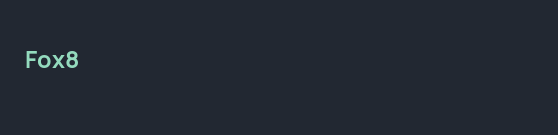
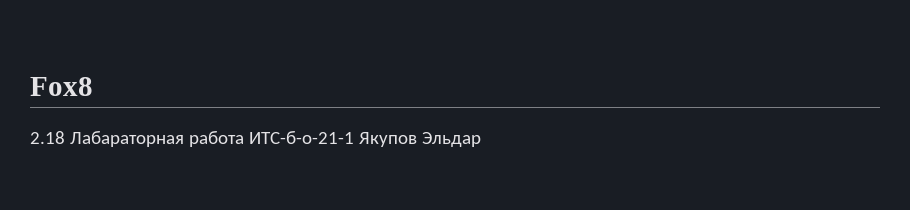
(79, 59) none -> [30,131,481,147] // 2.18 Лабараторная работа ИТС-б-о-21-1 Якупов Эльдар

